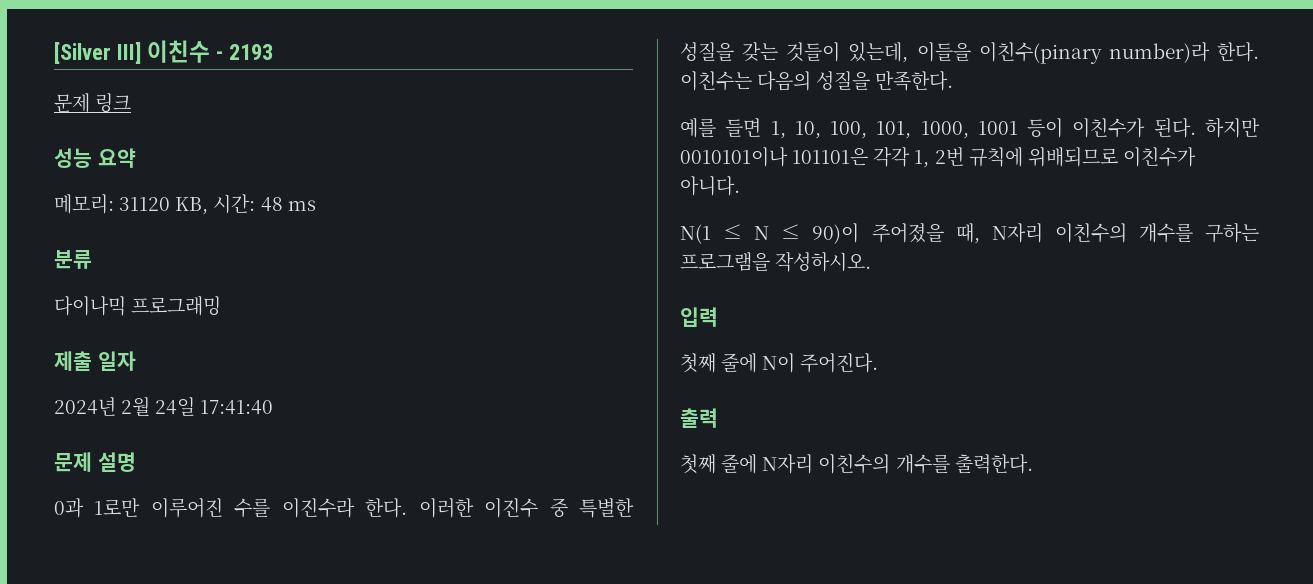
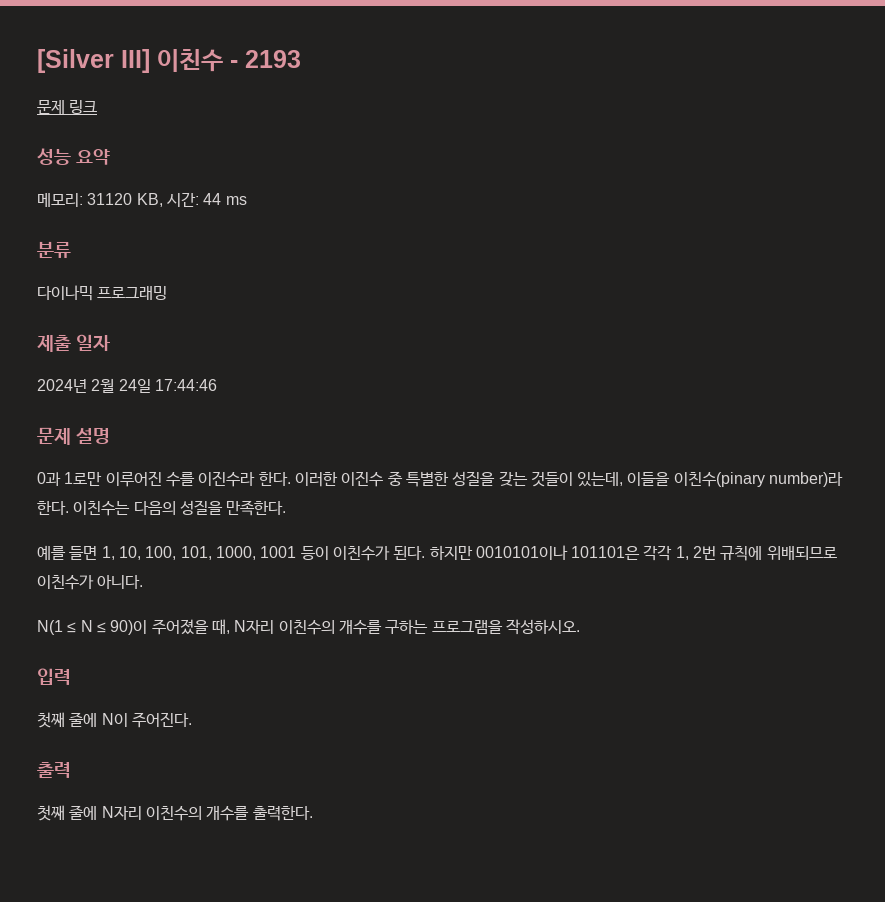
[260,197,283,212] 48 -> [203,193,222,205] 44
[200,400,274,415] 17:41:40 -> [154,379,217,391] 17:44:46

